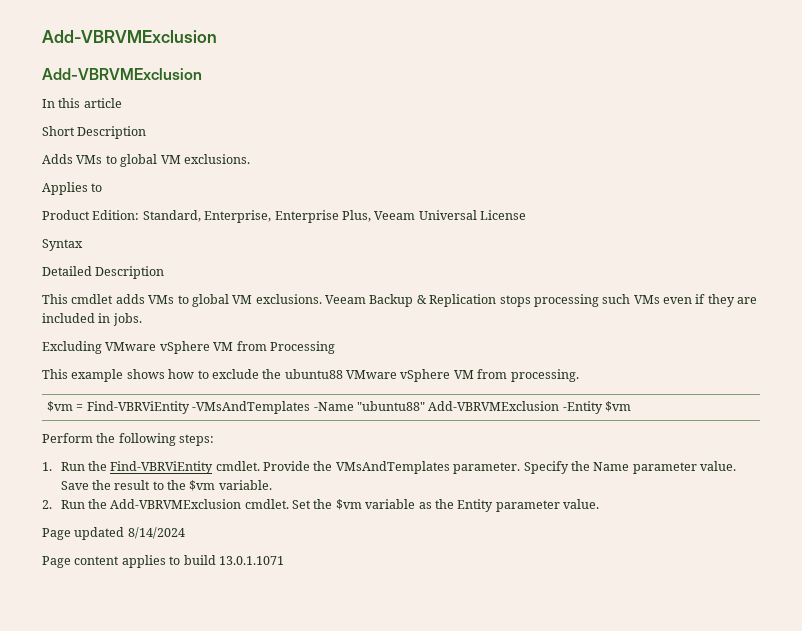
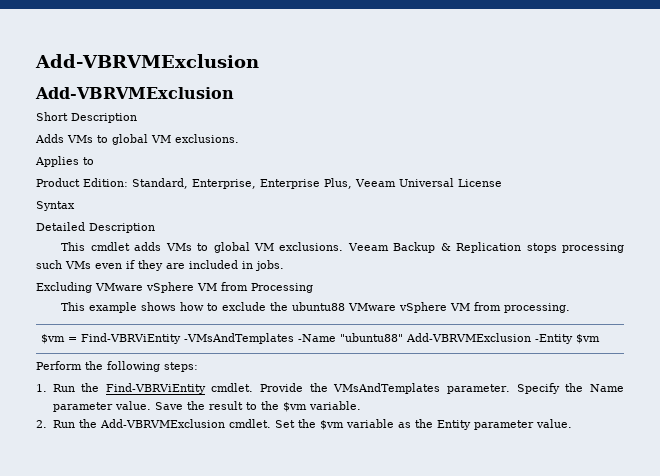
[42,98,122,108] // In this article -> (234, 93) none
[42,527,185,540] [42,555,284,568] // Page updated 8/14/2024 // Page content applies to build 13.0.1.1071 -> (572, 423) none

